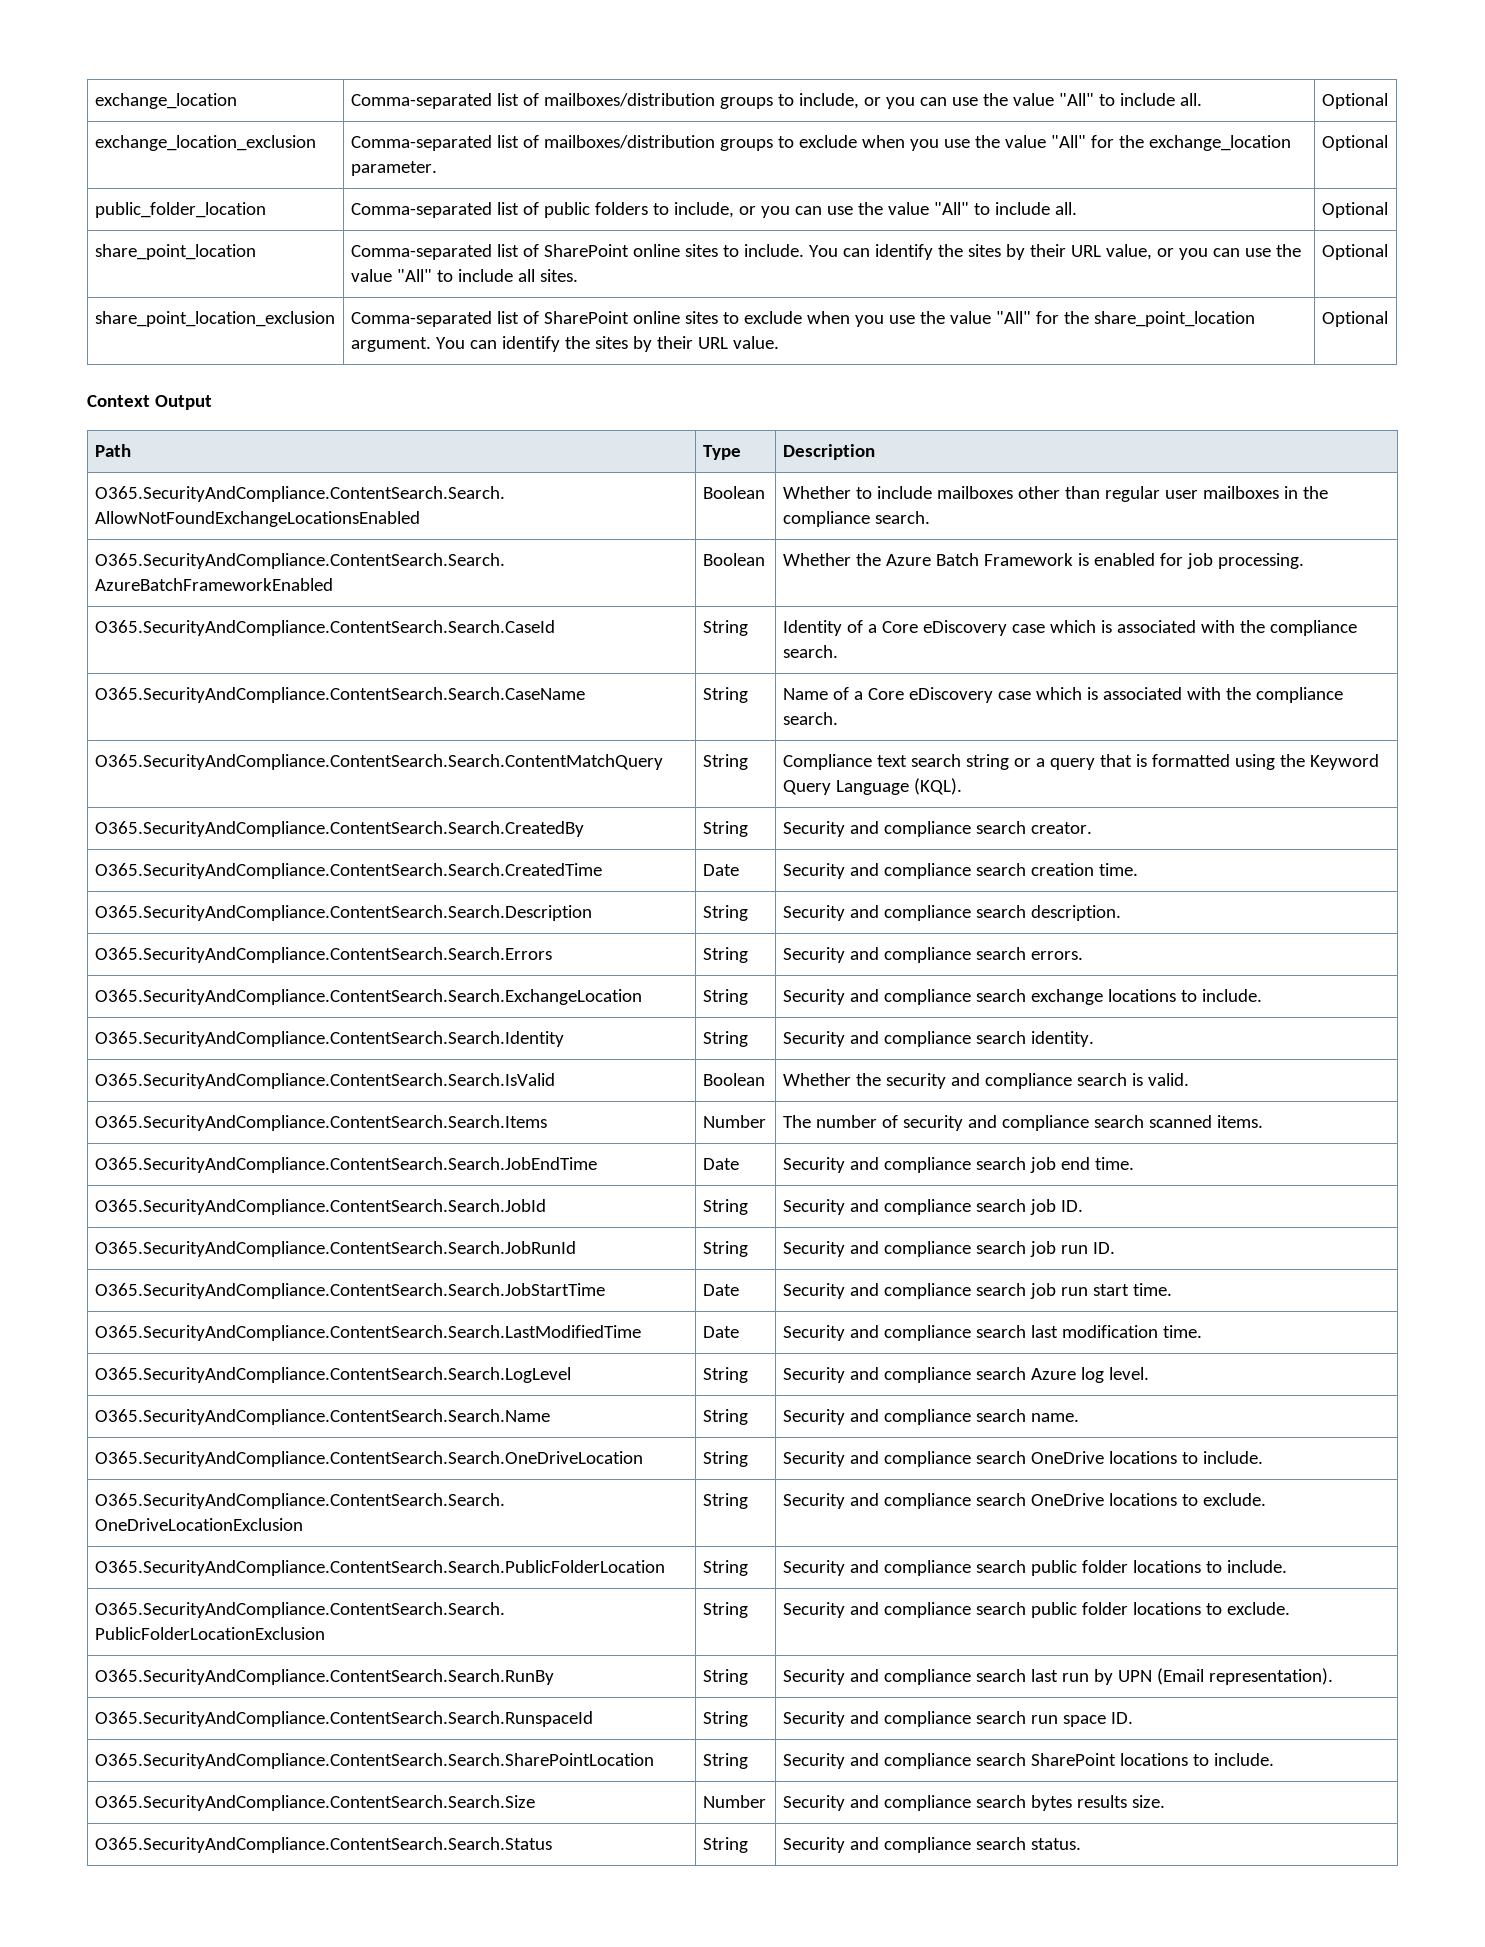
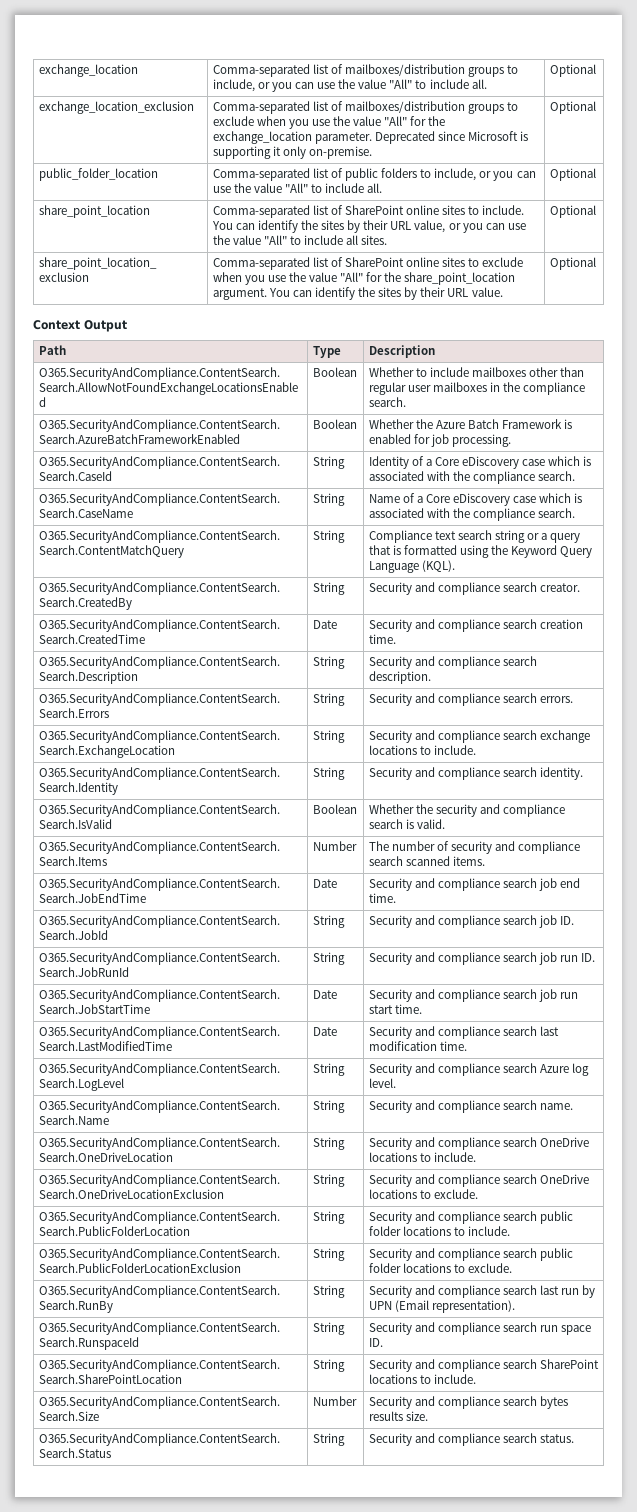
(437, 168) none -> [374,131,529,144] [212,146,372,159] Deprecated since Microsoft is supporting it only on-premise.

